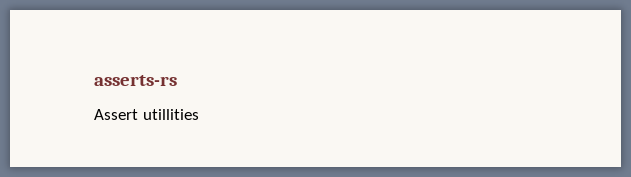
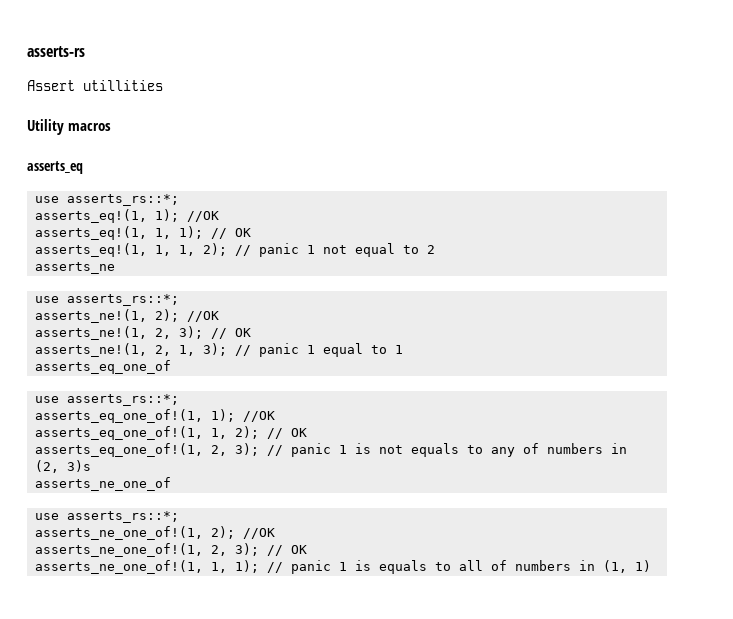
(199, 114) none -> [27,119,111,135] [27,161,83,174] [35,194,180,206] [35,209,220,223] [35,226,252,240] [35,243,436,257] [35,262,116,274] [35,294,180,306] [35,309,220,323] [35,326,252,340] [35,343,404,357] [35,360,172,374] [35,394,180,406] [35,409,276,423] [35,426,308,440] [35,443,628,457] [35,460,92,473] [35,477,172,491] [35,511,180,523] [35,526,276,540] [35,543,308,557] [35,560,652,574] // Utility macros // asserts_eq // use asserts_rs::*; // asserts_eq!(1, 1); //OK // asserts_eq!(1, 1, 1); // OK // asserts_eq!(1, 1, 1, 2); // panic 1 not equal to 2 // asserts_ne // use asserts_rs::*; // asserts_ne!(1, 2); //OK // asserts_ne!(1, 2, 3); // OK // asserts_ne!(1, 2, 1, 3); // panic 1 equal to 1 // asserts_eq_one_of // use asserts_rs::*; // asserts_eq_one_of!(1, 1); //OK // asserts_eq_one_of!(1, 1, 2); // OK // asserts_eq_one_of!(1, 2, 3); // panic 1 is not equals to any of numbers in (2, 3)s // asserts_ne_one_of // use asserts_rs::*; // asserts_ne_one_of!(1, 2); //OK // asserts_ne_one_of!(1, 2, 3); // OK // asserts_ne_one_of!(1, 1, 1); // panic 1 is equals to all of numbers in (1, 1)

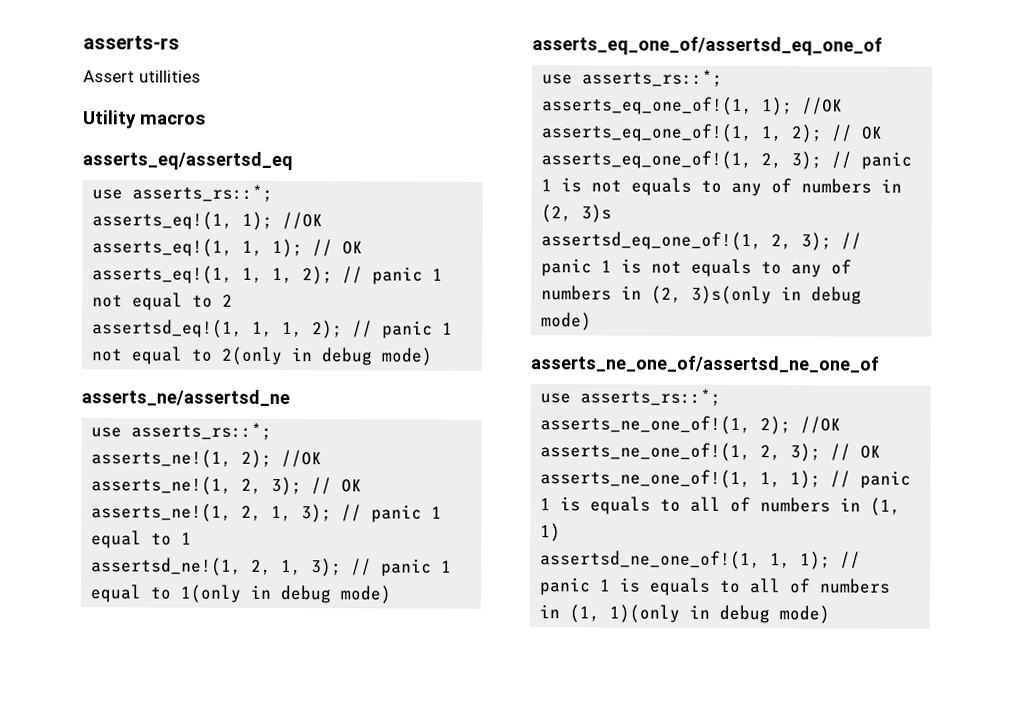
[27,161,83,174] asserts_eq -> [82,151,293,171] asserts_eq/assertsd_eq
[35,262,116,274] asserts_ne -> [92,319,454,339] [91,346,434,366] [81,389,290,407] assertsd_eq!(1, 1, 1, 2); // panic 1 not equal to 2(only in debug mode) // asserts_ne/assertsd_ne
[35,360,172,374] asserts_eq_one_of -> [91,557,453,577] [90,584,393,604] [532,36,883,56] assertsd_ne!(1, 2, 1, 3); // panic 1 equal to 1(only in debug mode) // asserts_eq_one_of/assertsd_eq_one_of
[35,477,172,491] asserts_ne_one_of -> [541,231,863,251] [541,258,853,278] [541,285,863,305] [541,312,593,331] [530,355,880,373] assertsd_eq_one_of!(1, 2, 3); // panic 1 is not equals to any of numbers in (2, 3)s(only in debug mode) // asserts_ne_one_of/assertsd_ne_one_of
(652, 566) none -> [540,550,862,570] [539,577,892,596] [539,604,831,624] // assertsd_ne_one_of!(1, 1, 1); // panic 1 is equals to all of numbers in (1, 1)(only in debug mode)

